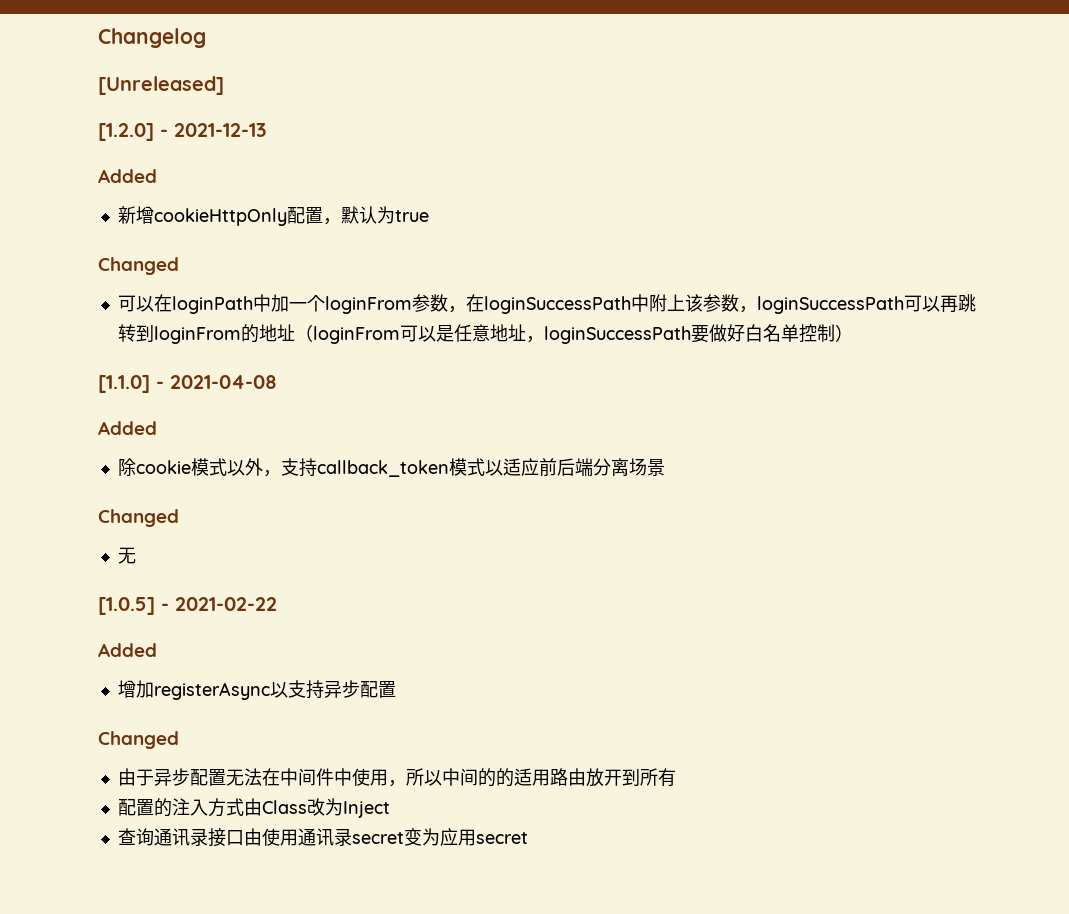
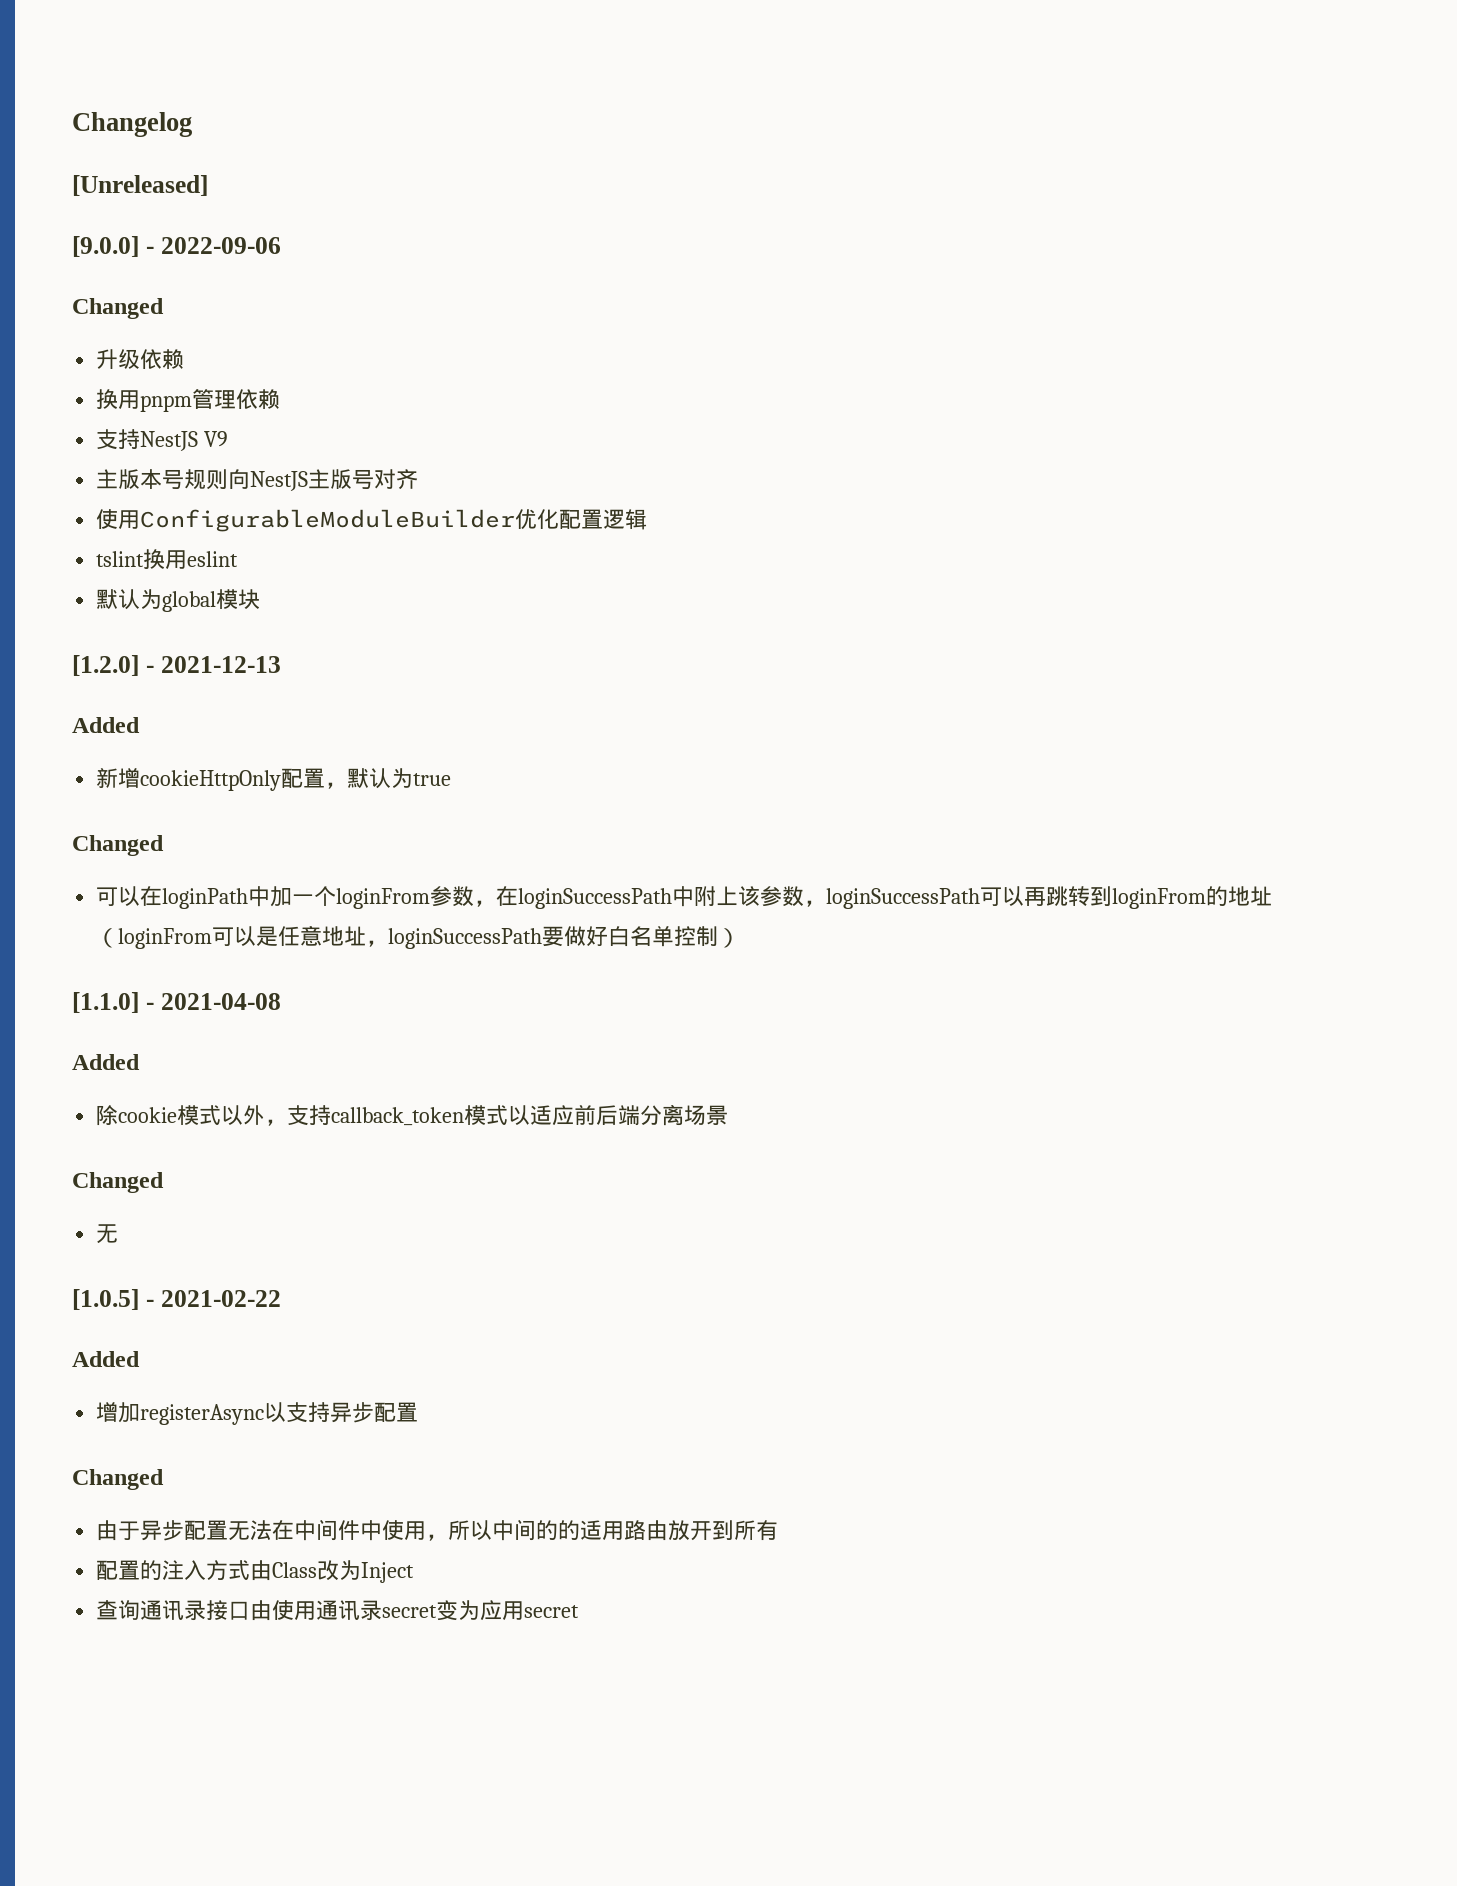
(224, 85) none -> [72,236,281,257] [72,298,164,319] [96,349,185,369] [96,389,281,412] [96,429,229,451] [96,469,419,491] [96,509,648,532] [96,549,239,569] [96,589,261,612] // [9.0.0] - 2022-09-06 // Changed // 升级依赖 // 换用pnpm管理依赖 // 支持NestJS V9 // 主版本号规则向NestJS主版号对齐 // 使用ConfigurableModuleBuilder优化配置逻辑 // tslint换用eslint // 默认为global模块

